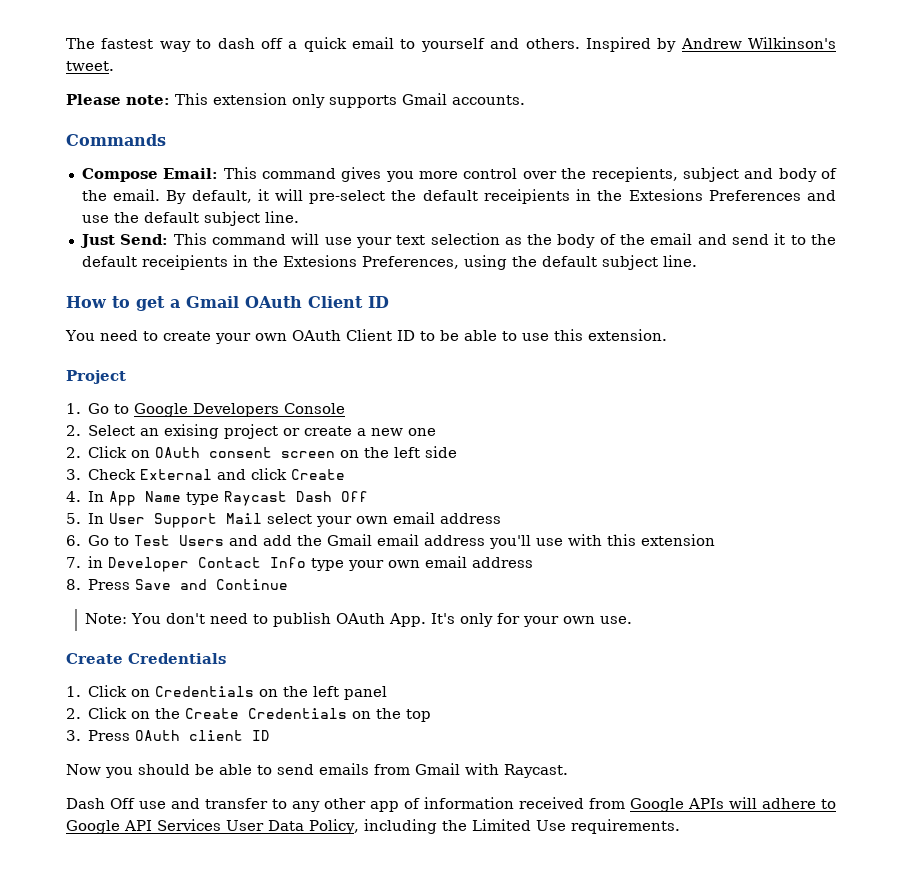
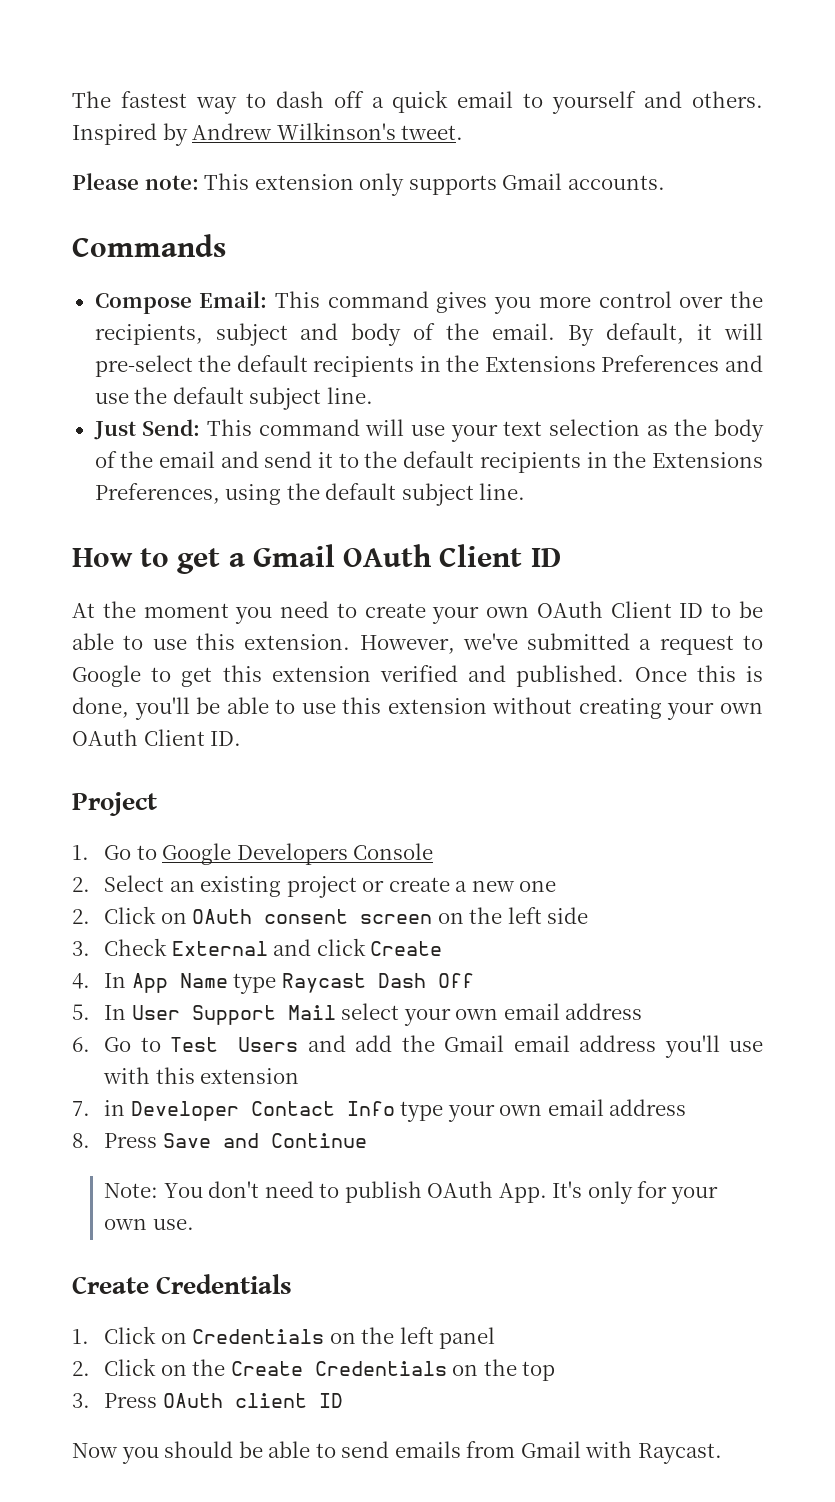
[591,167,678,182] recepients, -> [94,324,203,345] recipients,
[483,189,703,204] receipients in the Extesions -> [313,355,596,377] recipients in the Extensions
[141,255,357,270] receipients in the Extesions -> [479,451,763,473] recipients in the Extensions
[65,330,95,341] You -> [72,601,273,624] At the moment you
(667, 335) none -> [359,633,763,655] [72,665,763,687] [72,697,763,720] [72,729,242,746] However, we've submitted a request to Google to get this extension verified and published. Once this is done, you'll be able to use this extension without creating your own OAuth Client ID.
[164,424,220,439] exising -> [200,876,282,897] existing
[66,797,836,812] [66,819,680,834] // Dash Off use and transfer to any other app of information received from Google APIs will adhere to Google API Services User Data Policy, including the Limited Use requirements. -> (722, 1453) none

